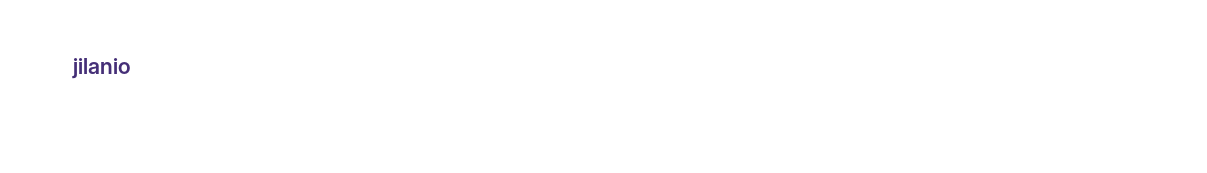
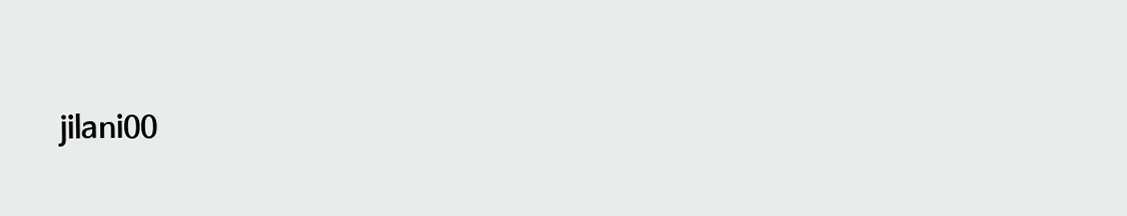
[72,58,131,79] jilanio -> [58,112,158,148] jilani00

